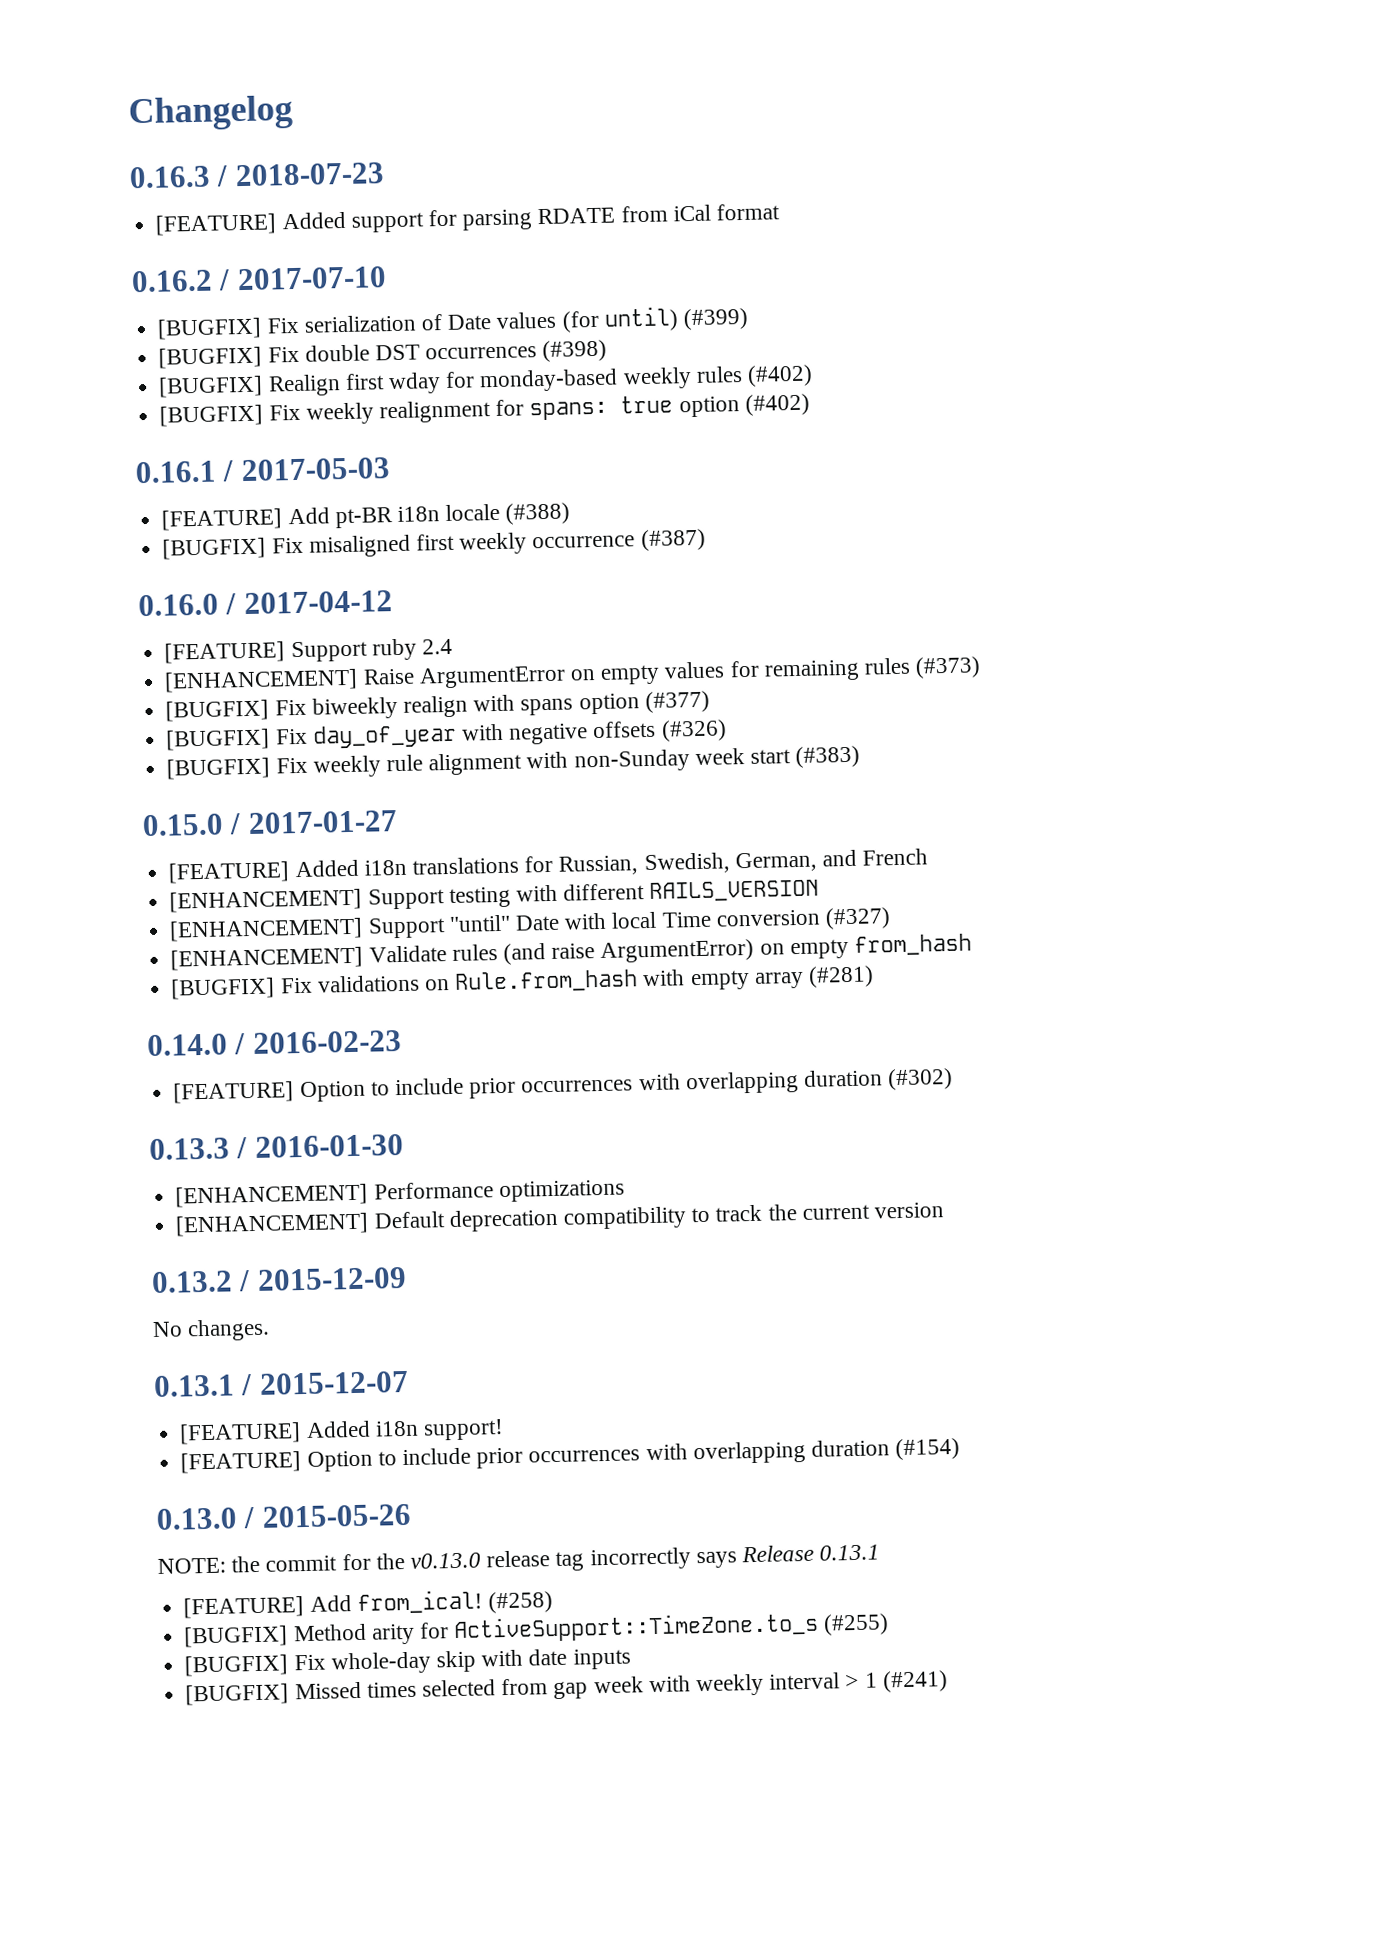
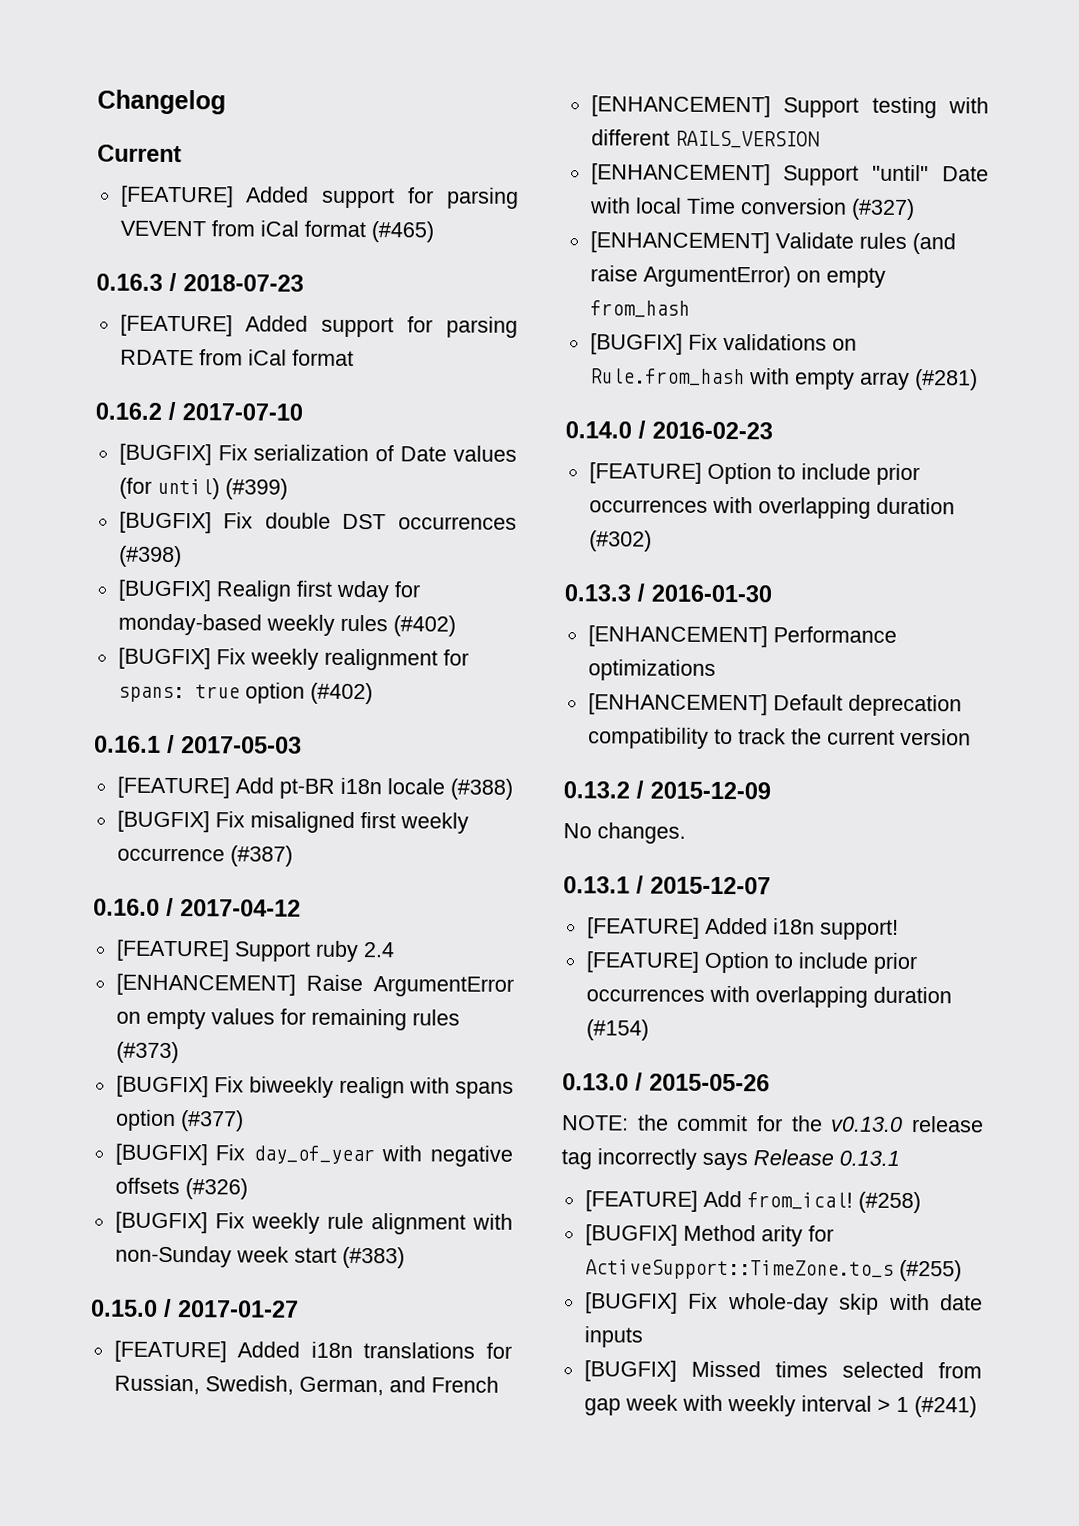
(293, 113) none -> [97,144,182,163] [120,185,519,209] [119,220,434,243] // Current // [FEATURE] Added support for parsing VEVENT from iCal format (#465)

